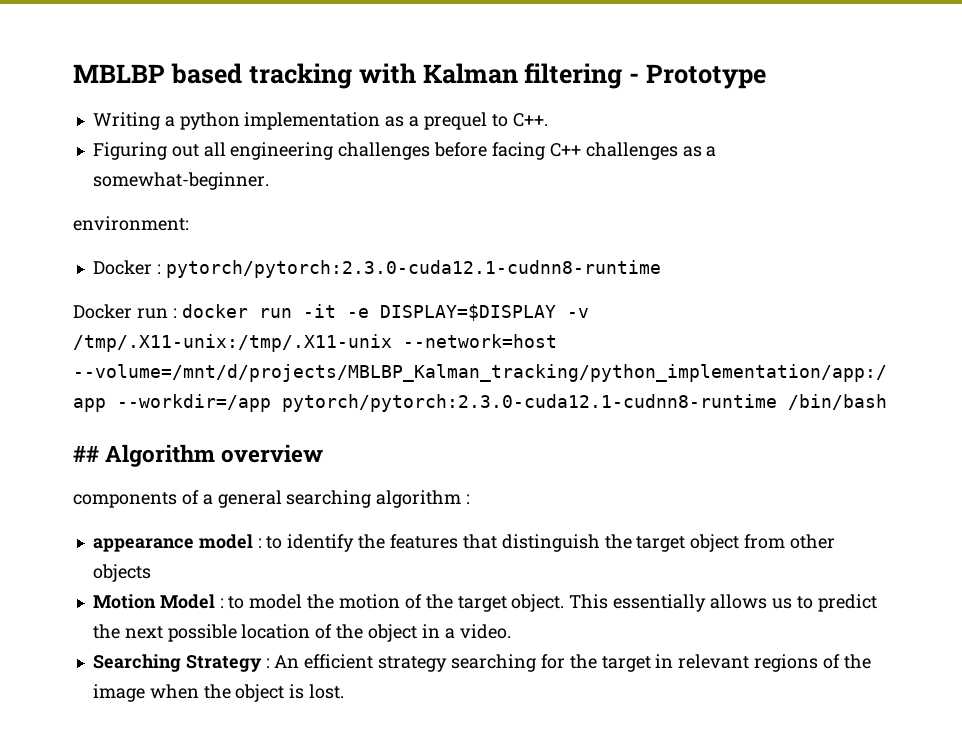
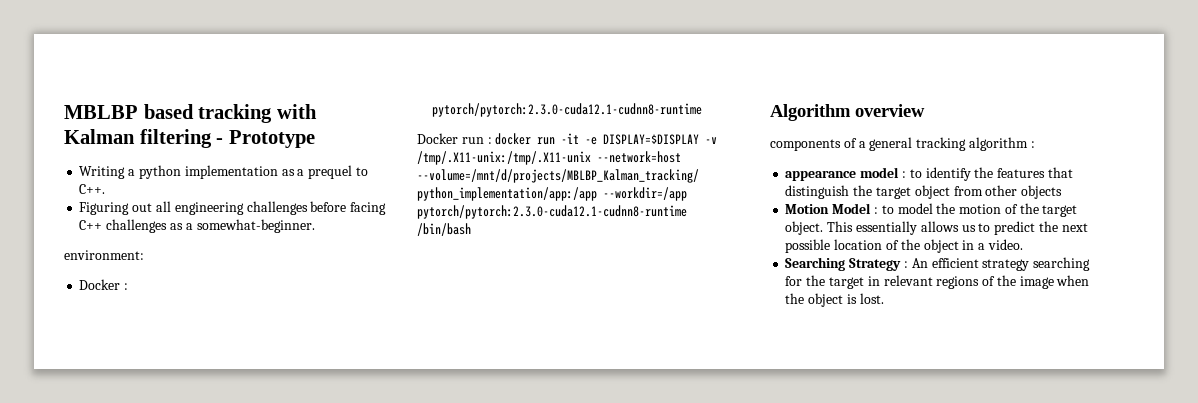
[73,446,99,462] ## -> (471, 229) none
[286,490,372,508] searching -> [916,137,967,151] tracking

